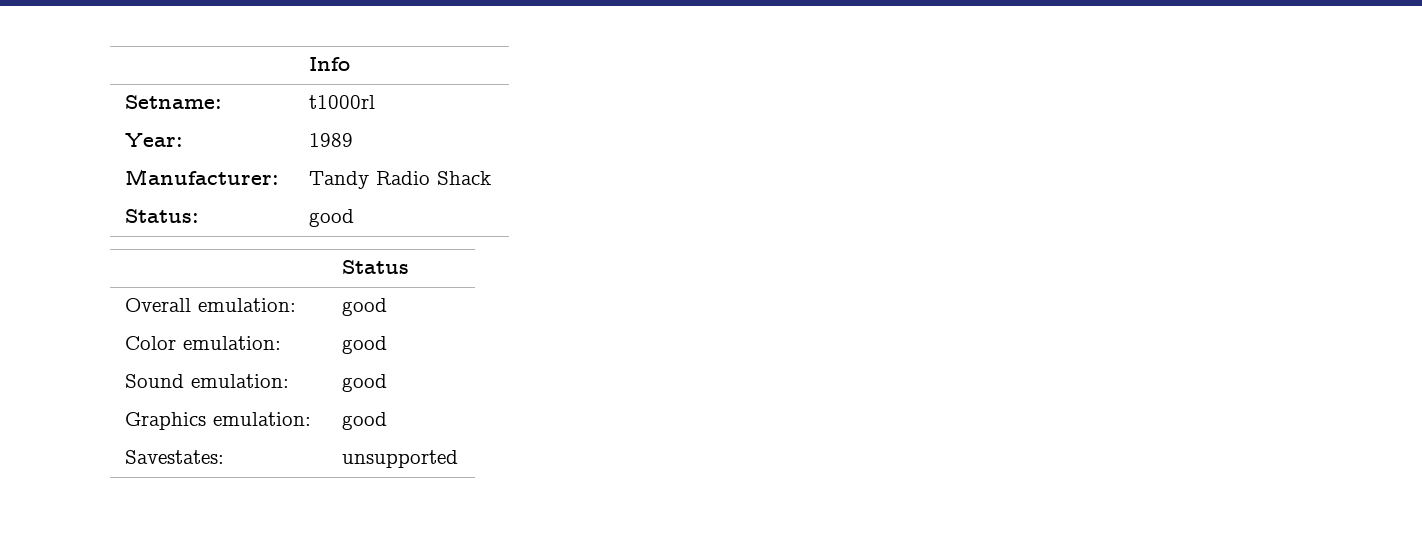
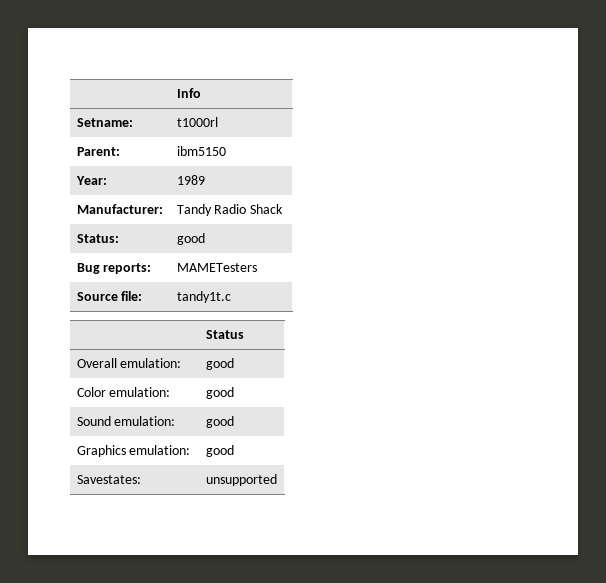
(375, 102) none -> [76,147,120,156] [176,146,226,156] // Parent: | ibm5150
(354, 218) none -> [76,263,152,274] [176,263,257,272] [76,291,143,301] [176,291,231,303] // Bug reports: | MAMETesters // Source file: | tandy1t.c

